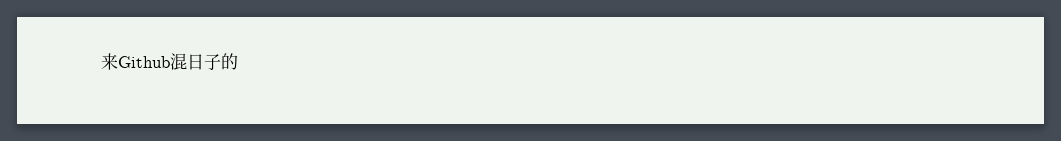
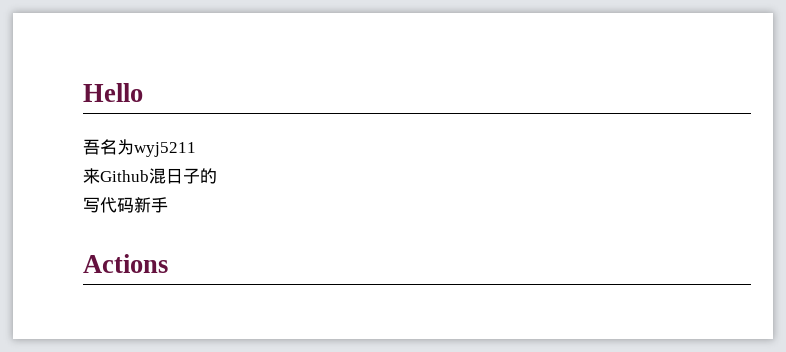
(101, 61) none -> [83,83,143,102] [83,139,196,157] Hello // 吾名为wyj5211 //
(238, 61) none -> [83,197,168,213] [83,254,168,273] // 写代码新手 // Actions

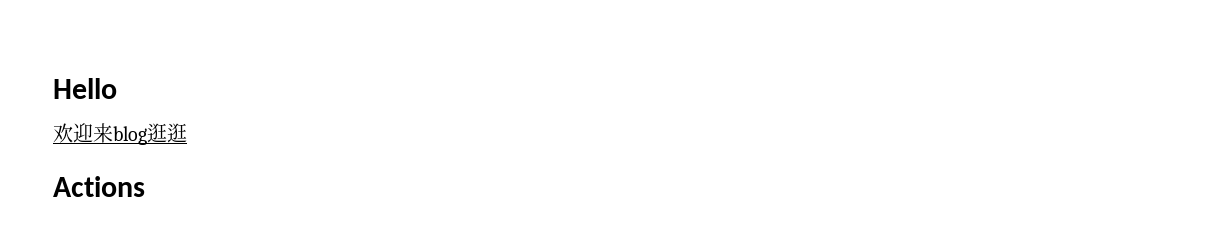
[83,139,196,157] [83,168,217,184] [83,197,168,213] 吾名为wyj5211 // 来Github混日子的 // 写代码新手 -> [53,123,187,145] 欢迎来blog逛逛

